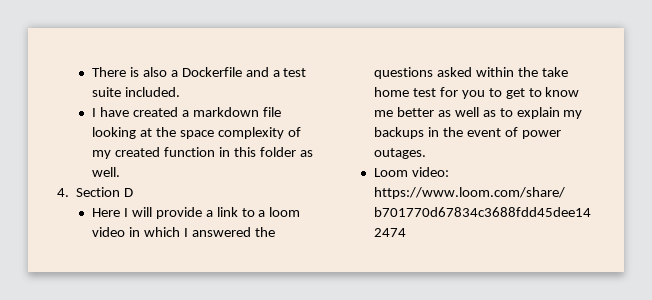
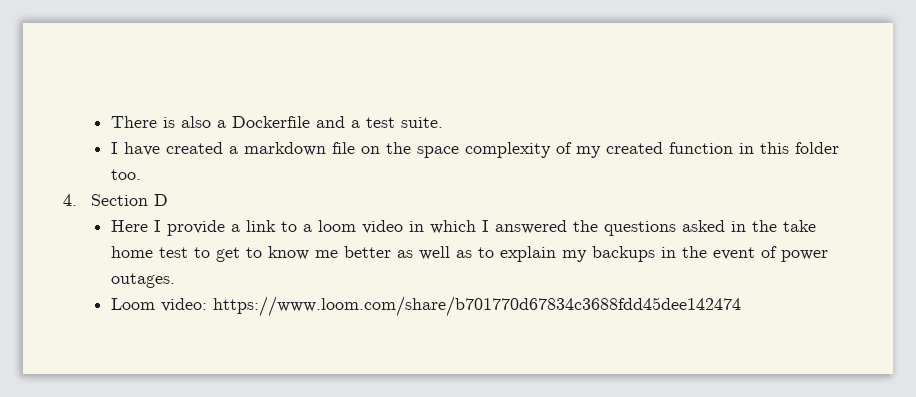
[92,87,180,97] suite included. -> [400,117,443,128] suite.
[92,127,152,139] looking at -> [360,146,380,154] on
[299,150,313,157] [92,167,121,177] as well. -> [110,169,141,180] too.
[131,207,152,217] will -> (161, 226) none
[475,67,514,77] within -> [730,221,746,232] in
[439,87,485,99] for you -> (188, 252) none

